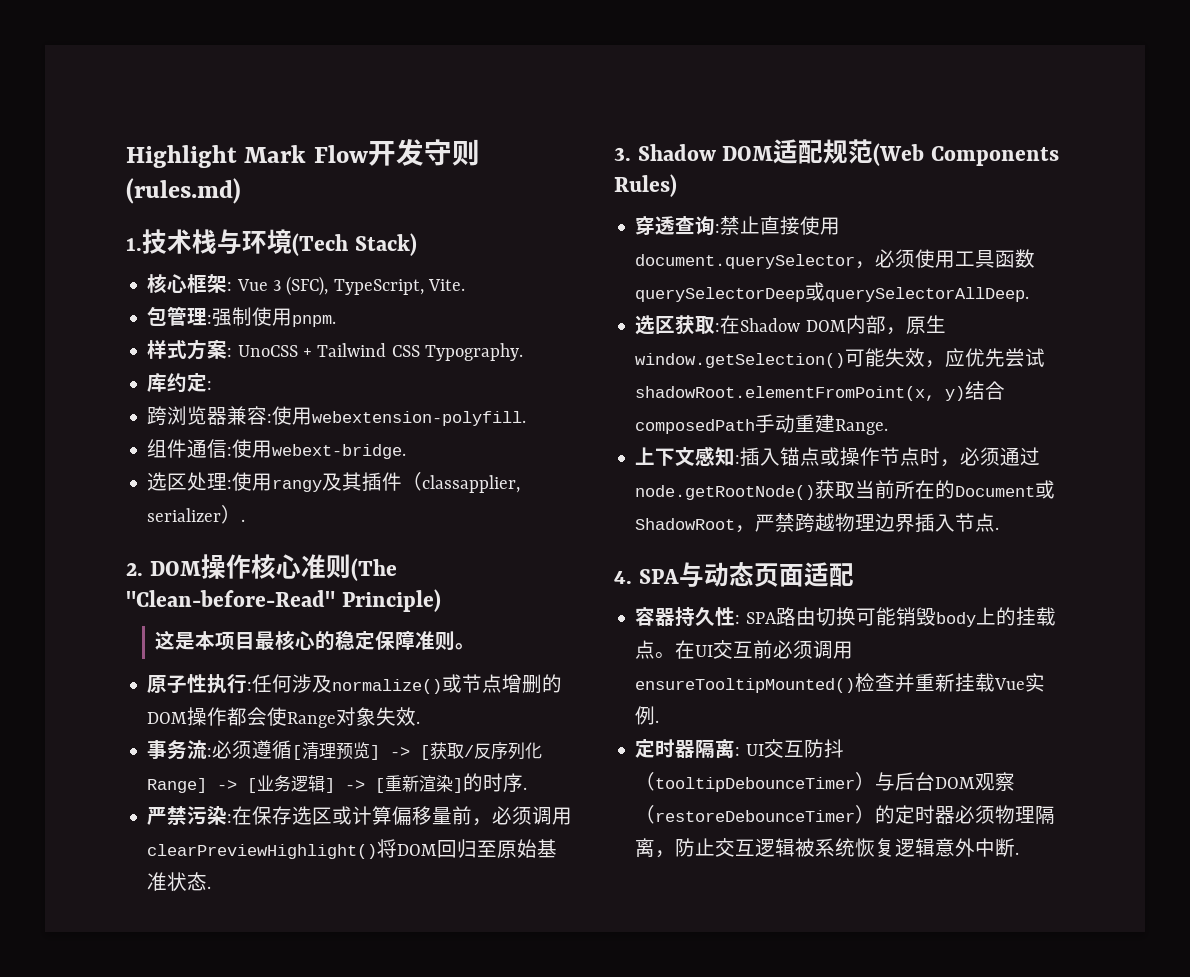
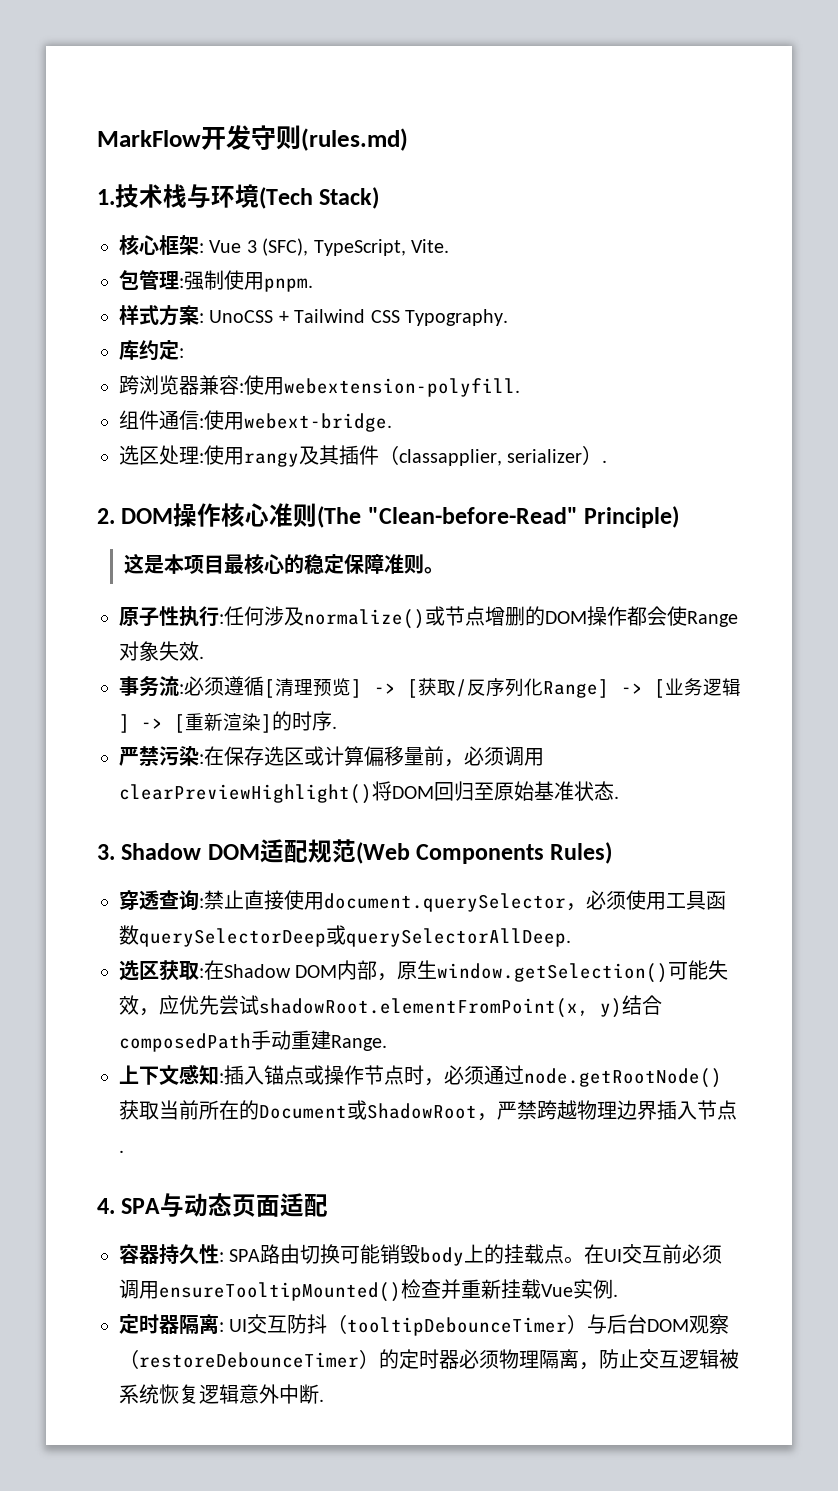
[126,145,368,168] Highlight Mark Flow -> [97,130,201,147] MarkFlow

